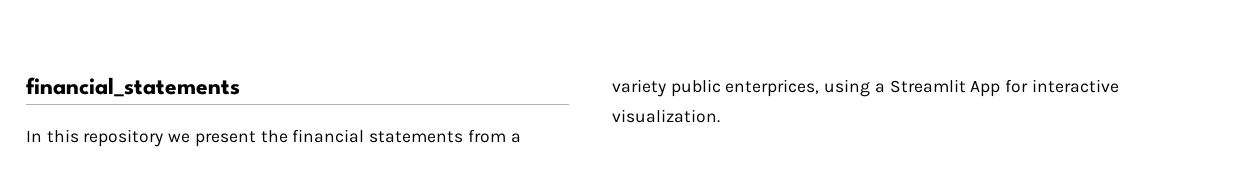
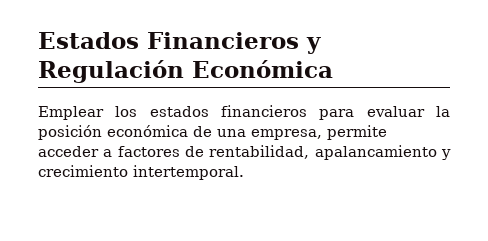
[26,77,240,97] [26,129,521,147] [612,79,1119,97] [612,109,720,123] financial_statements // In this repository we present the financial statements from a variety public enterprices, using a Streamlit App for interactive visualization. -> [38,32,321,54] [38,60,333,83] [38,105,450,120] [38,125,387,140] [38,145,451,160] [38,165,244,180] Estados Financieros y Regulación Económica // Emplear los estados financieros para evaluar la posición económica de una empresa, permite acceder a factores de rentabilidad, apalancamiento y crecimiento intertemporal.

